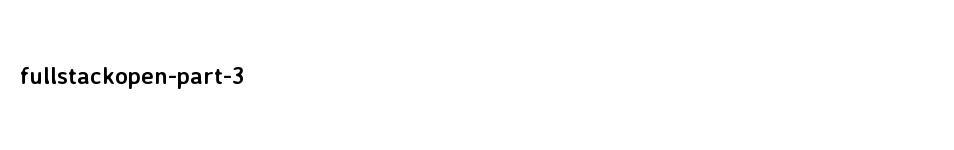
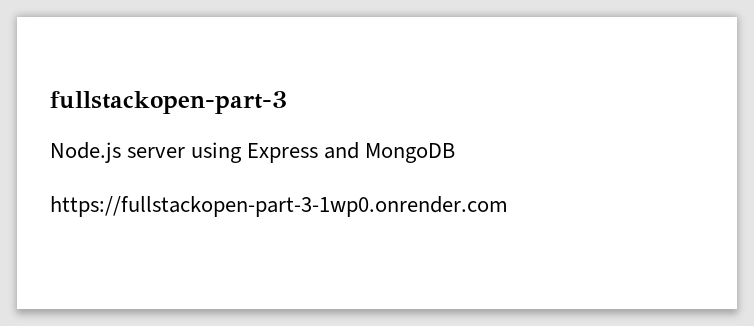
(244, 78) none -> [50,142,456,163] [50,196,508,217] // Node.js server using Express and MongoDB // https://fullstackopen-part-3-1wp0.onrender.com

